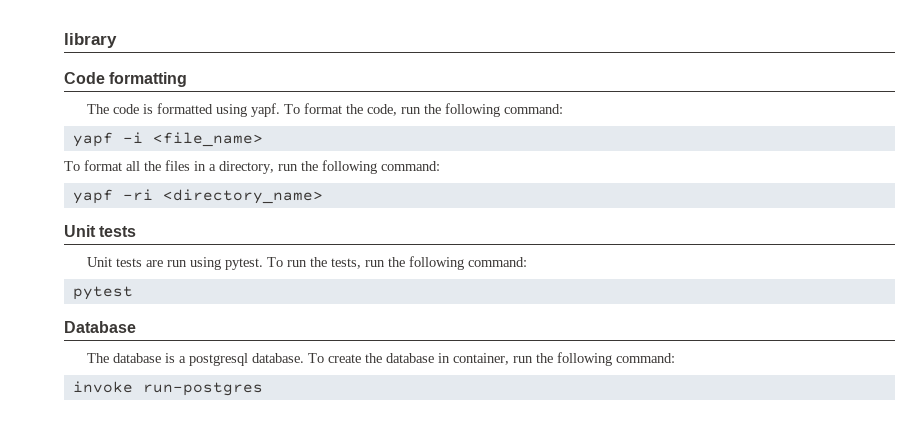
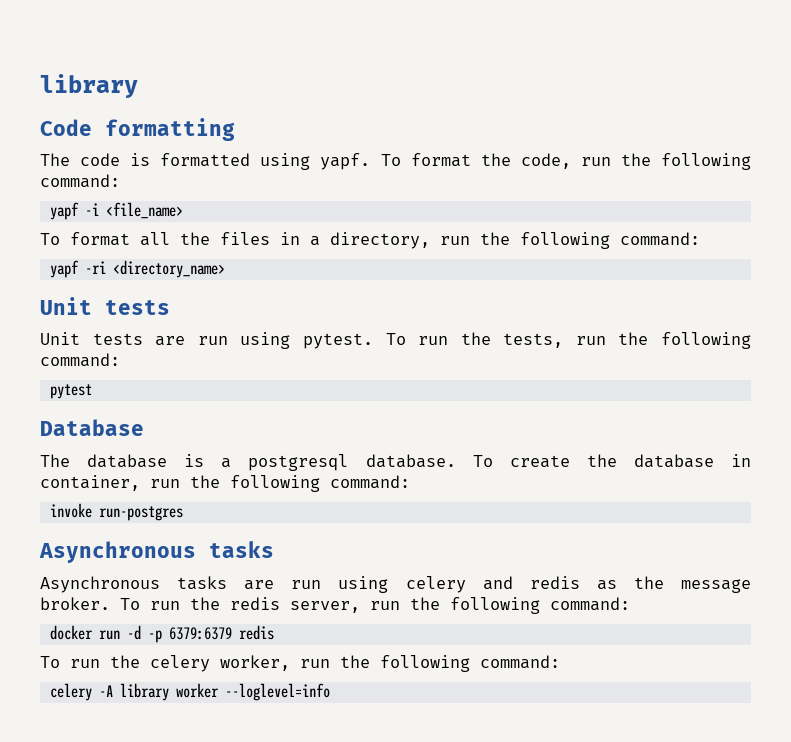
(263, 389) none -> [39,541,274,563] [40,576,752,593] [40,597,630,614] [49,625,274,643] [40,655,560,672] [49,683,330,701] // Asynchronous tasks // Asynchronous tasks are run using celery and redis as the message broker. To run the redis server, run the following command: // docker run -d -p 6379:6379 redis // To run the celery worker, run the following command: // celery -A library worker --loglevel=info

